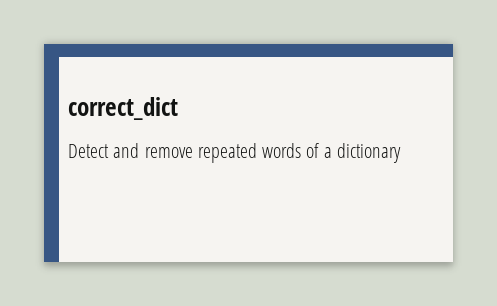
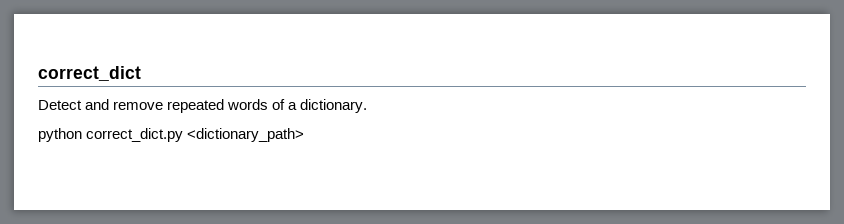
[336,143,401,163] dictionary -> [300,99,368,113] [38,128,305,142] dictionary. // python correct_dict.py <dictionary_path>

